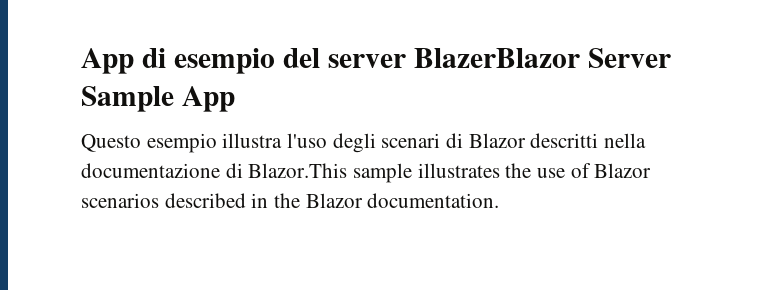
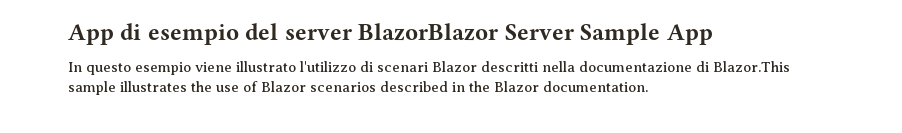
[413,48,580,68] BlazerBlazor -> [358,23,499,41] BlazorBlazor
[81,133,464,153] Questo esempio illustra l'uso degli scenari di -> [68,61,428,75] In questo esempio viene illustrato l'utilizzo di scenari

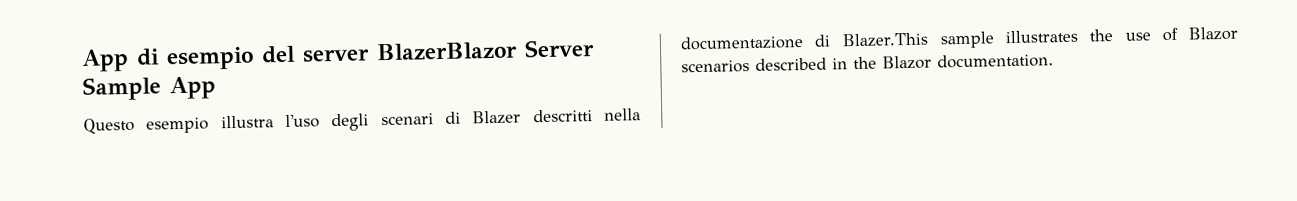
[358,23,499,41] BlazorBlazor -> [376,41,518,61] BlazerBlazor
[68,61,477,75] In questo esempio viene illustrato l'utilizzo di scenari Blazor -> [83,110,522,134] Questo esempio illustra l'uso degli scenari di Blazer
[713,61,790,72] Blazor.This -> [841,32,929,48] Blazer.This

